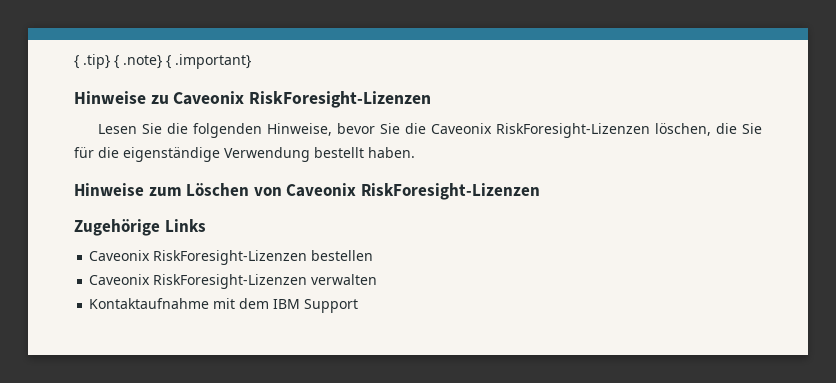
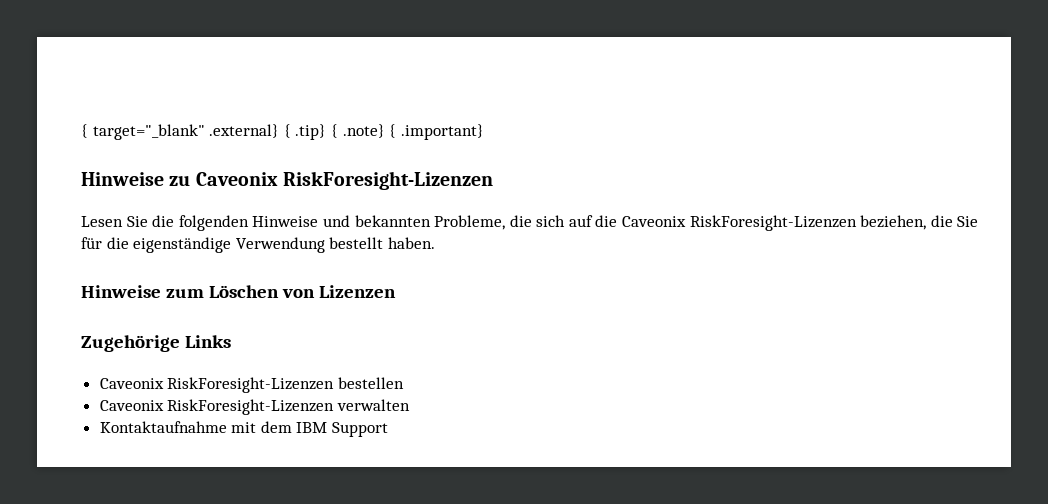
[74,55,79,69] { -> [81,124,291,140] { target="_blank" .external} {
[267,123,401,136] Hinweise, bevor Sie -> [252,215,593,230] Hinweise und bekannten Probleme, die sich auf
[655,123,712,136] löschen, -> [860,215,927,230] beziehen,
[286,183,540,200] Caveonix RiskForesight-Lizenzen -> [318,285,396,298] Lizenzen

